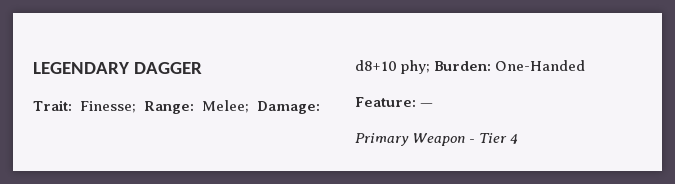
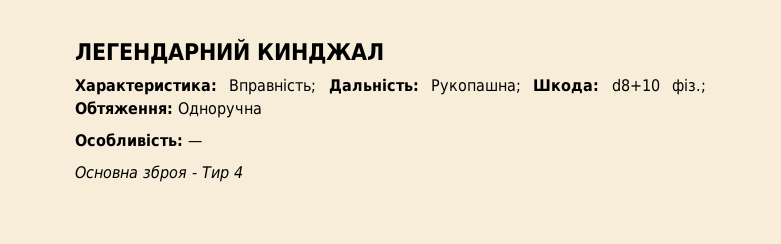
[33,62,202,74] [33,100,320,114] [355,60,586,74] [355,97,434,107] [355,133,508,146] LEGENDARY DAGGER // Trait: Finesse; Range: Melee; Damage: d8+10 phy; Burden: One-Handed // Feature: — // Primary Weapon - Tier -> [75,38,384,64] [75,78,706,95] [75,101,262,118] [75,133,202,147] [75,165,229,182] ЛЕГЕНДАРНИЙ КИНДЖАЛ // Характеристика: Вправність; Дальність: Рукопашна; Шкода: d8+10 фіз.; Обтяження: Одноручна // Особливість: — // Основна зброя - Тир

